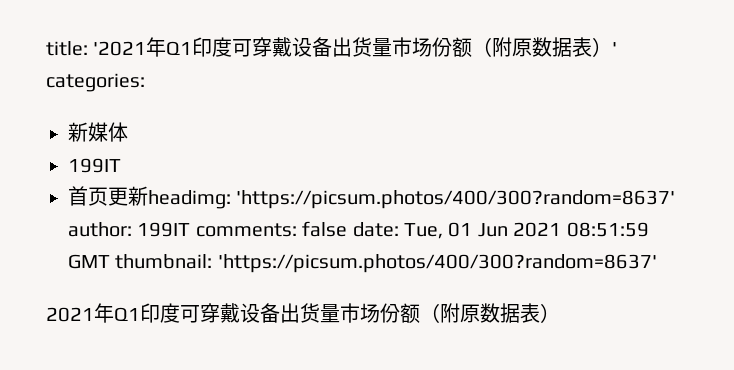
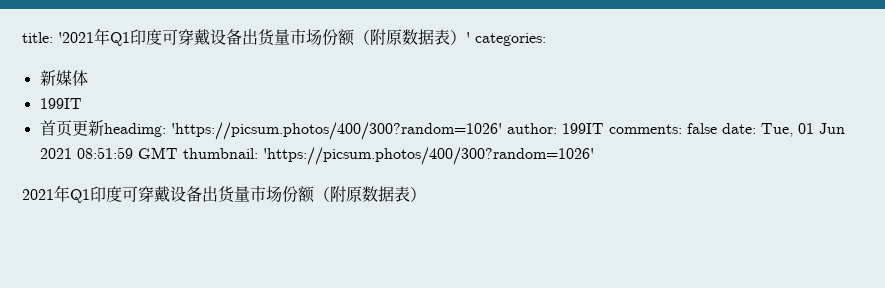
[236,190,676,209] 'https://picsum.photos/400/300?random=8637' -> [170,122,502,140] 'https://picsum.photos/400/300?random=1026'
[217,254,657,273] 'https://picsum.photos/400/300?random=8637' -> [262,147,594,165] 'https://picsum.photos/400/300?random=1026'

